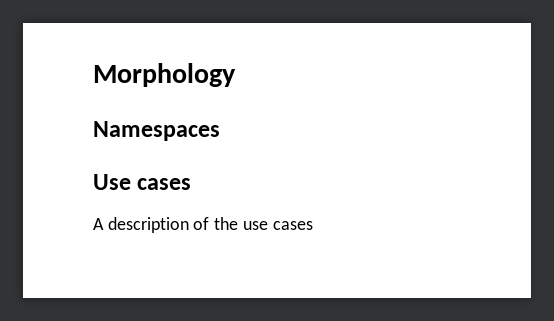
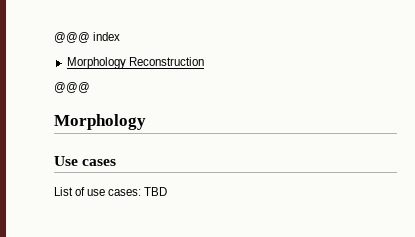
[93,63,236,87] [93,121,220,141] Morphology // Namespaces -> [54,32,121,43] [66,57,204,69] [54,82,90,93] [54,114,146,130] @@@ index // Morphology Reconstruction // @@@ // Morphology
[93,217,313,233] A description of the use cases -> [54,187,168,196] List of use cases: TBD

